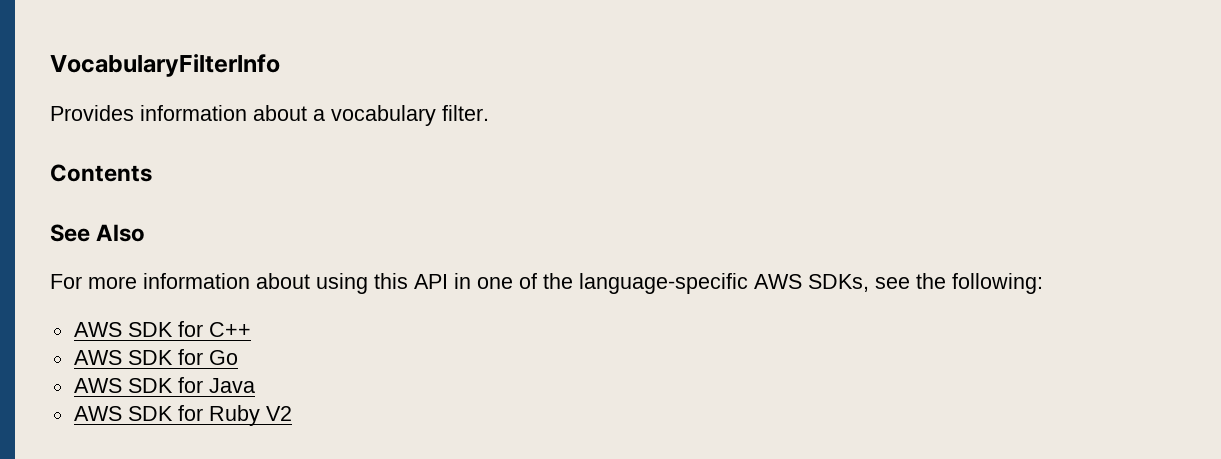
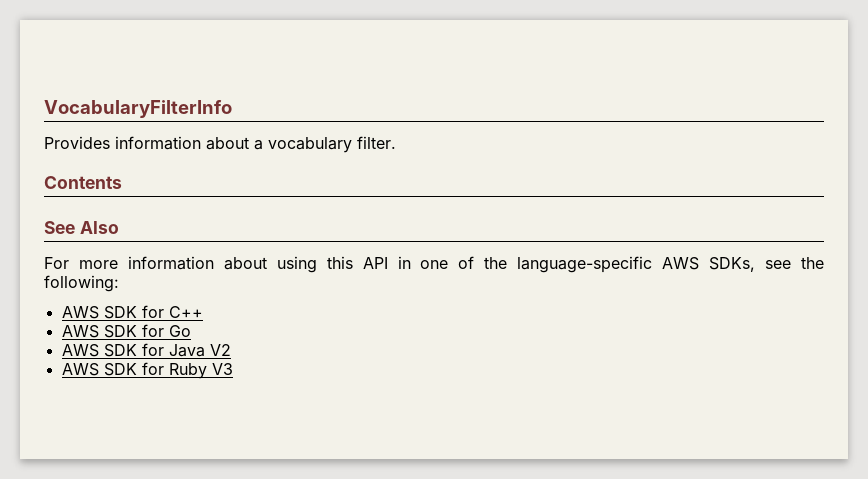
(255, 385) none -> [209,344,231,356] V2
[265,406,292,421] V2 -> [211,363,233,375] V3

